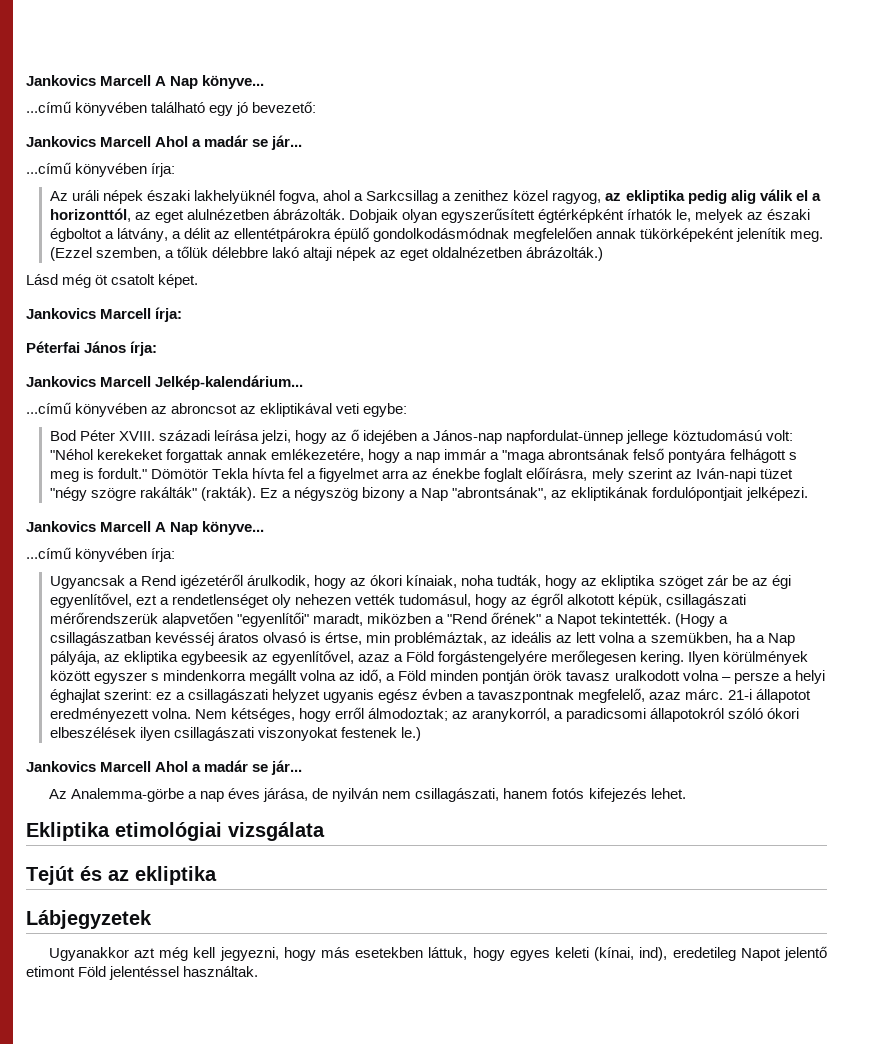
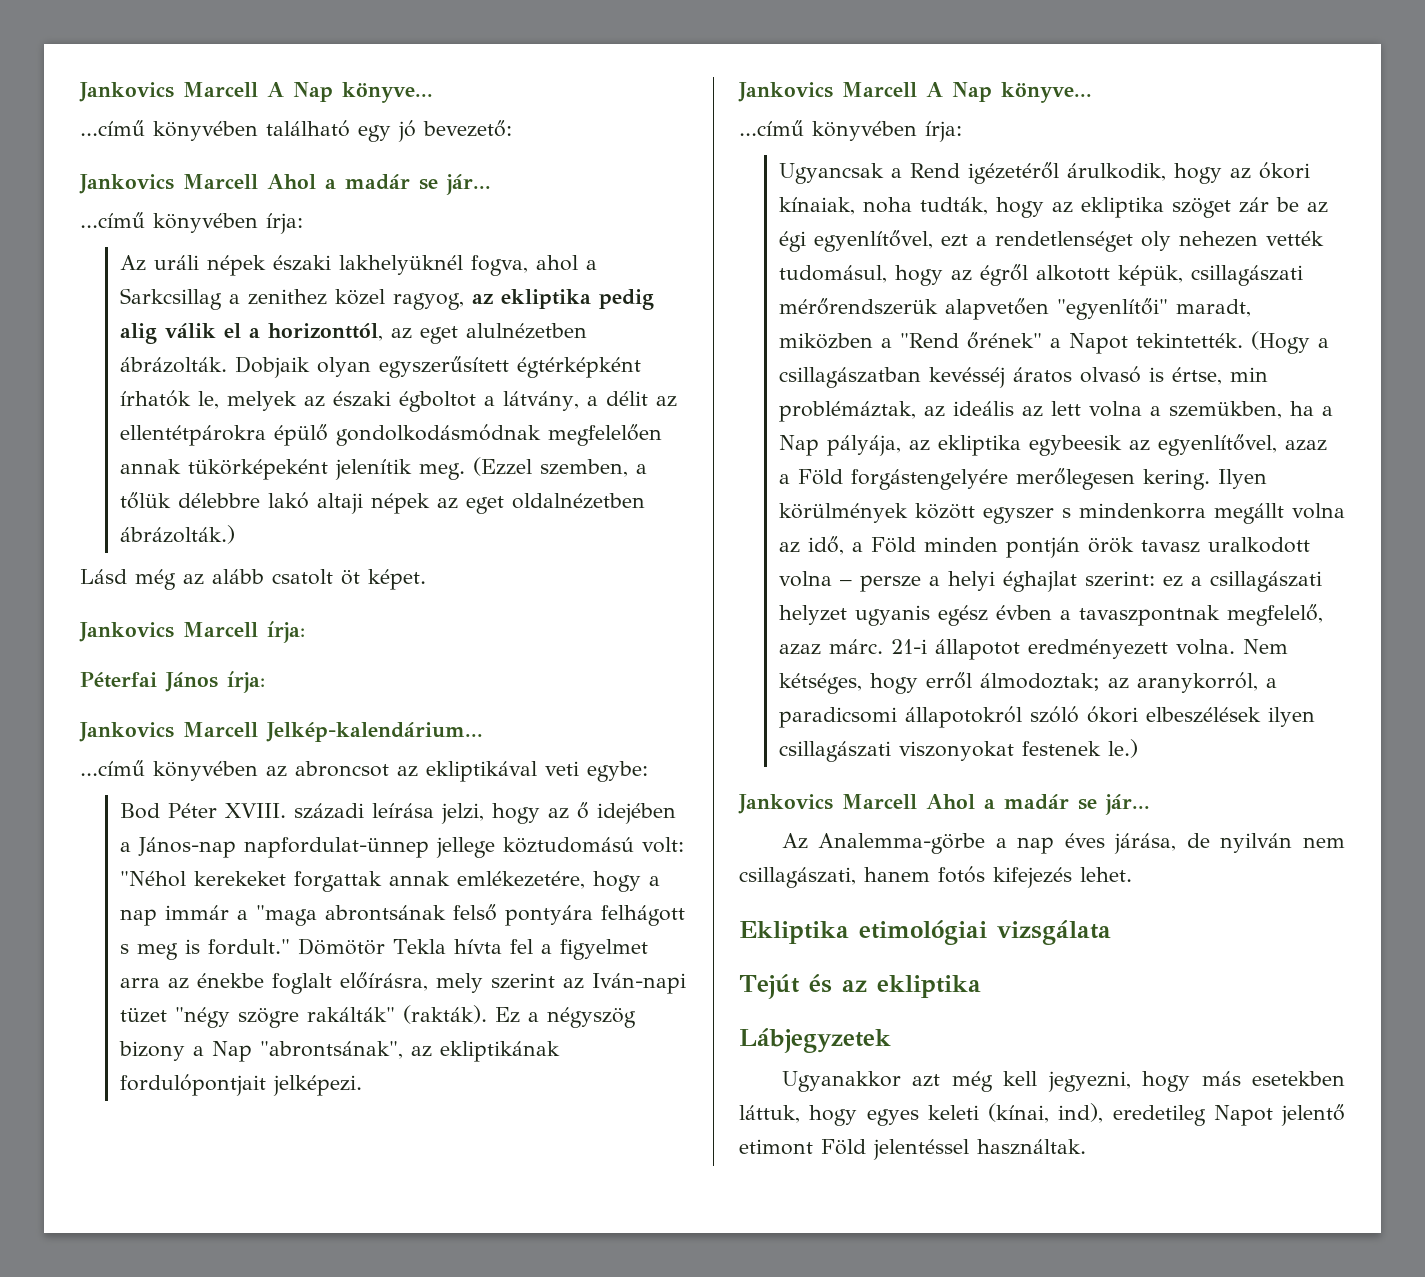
[95,274,156,285] öt csatolt -> [183,569,360,585] az alább csatolt öt

